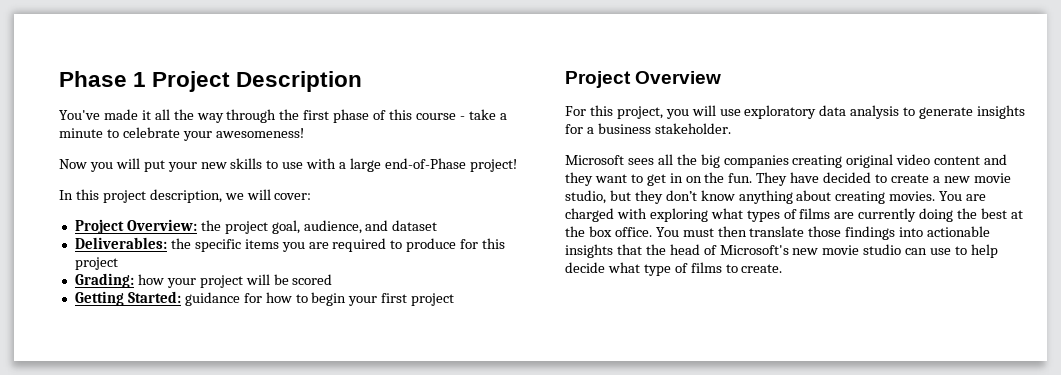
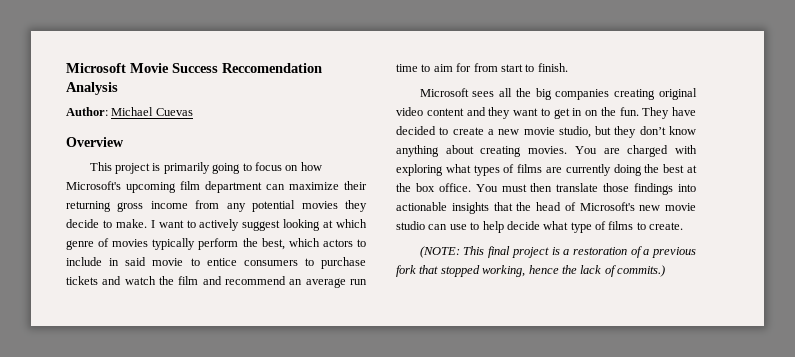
[59,71,363,92] [59,109,507,123] [59,127,304,141] [59,158,517,172] [59,189,312,203] [74,219,438,234] [74,237,506,252] [74,257,118,270] [74,273,333,288] [74,291,455,306] [565,71,722,88] [565,105,1026,119] [565,123,731,134] Phase 1 Project Description // You've made it all the way through the first phase of this course - take a minute to celebrate your awesomeness! // Now you will put your new skills to use with a large end-of-Phase project! // In this project description, we will cover: // Project Overview: the project goal, audience, and dataset // Deliverables: the specific items you are required to produce for this project // Grading: how your project will be scored // Getting Started: guidance for how to begin your first project // Project Overview // For this project, you will use exploratory data analysis to generate insights for a business stakeholder. -> [66,63,322,73] [66,82,118,95] [66,107,193,116] [66,137,124,147] [89,162,322,174] [66,181,367,193] [66,200,367,212] [66,219,367,231] [66,238,366,250] [66,257,366,269] [66,276,367,288] [396,63,568,72] Microsoft Movie Success Reccomendation Analysis // Author: Michael Cuevas // Overview // This project is primarily going to focus on how Microsoft's upcoming film department can maximize their returning gross income from any potential movies they decide to make. I want to actively suggest looking at which genre of movies typically perform the best, which actors to include in said movie to entice consumers to purchase tickets and watch the film and recommend an average run time to aim for from start to finish.
(783, 268) none -> [419,246,696,258] [396,265,665,277] // (NOTE: This final project is a restoration of a previous fork that stopped working, hence the lack of commits.)

